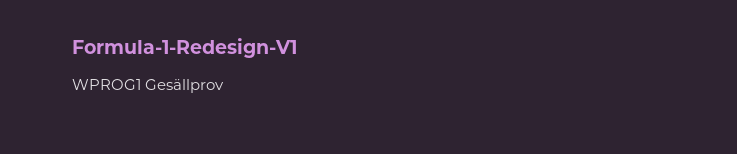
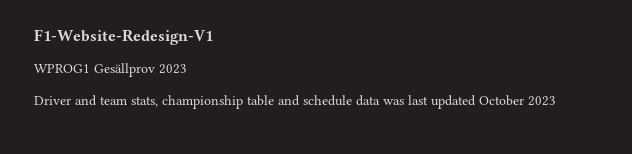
[72,38,297,58] Formula-1-Redesign-V1 -> [34,29,213,45] F1-Website-Redesign-V1
(225, 86) none -> [159,64,187,74] [34,95,556,109] 2023 // Driver and team stats, championship table and schedule data was last updated October 2023

